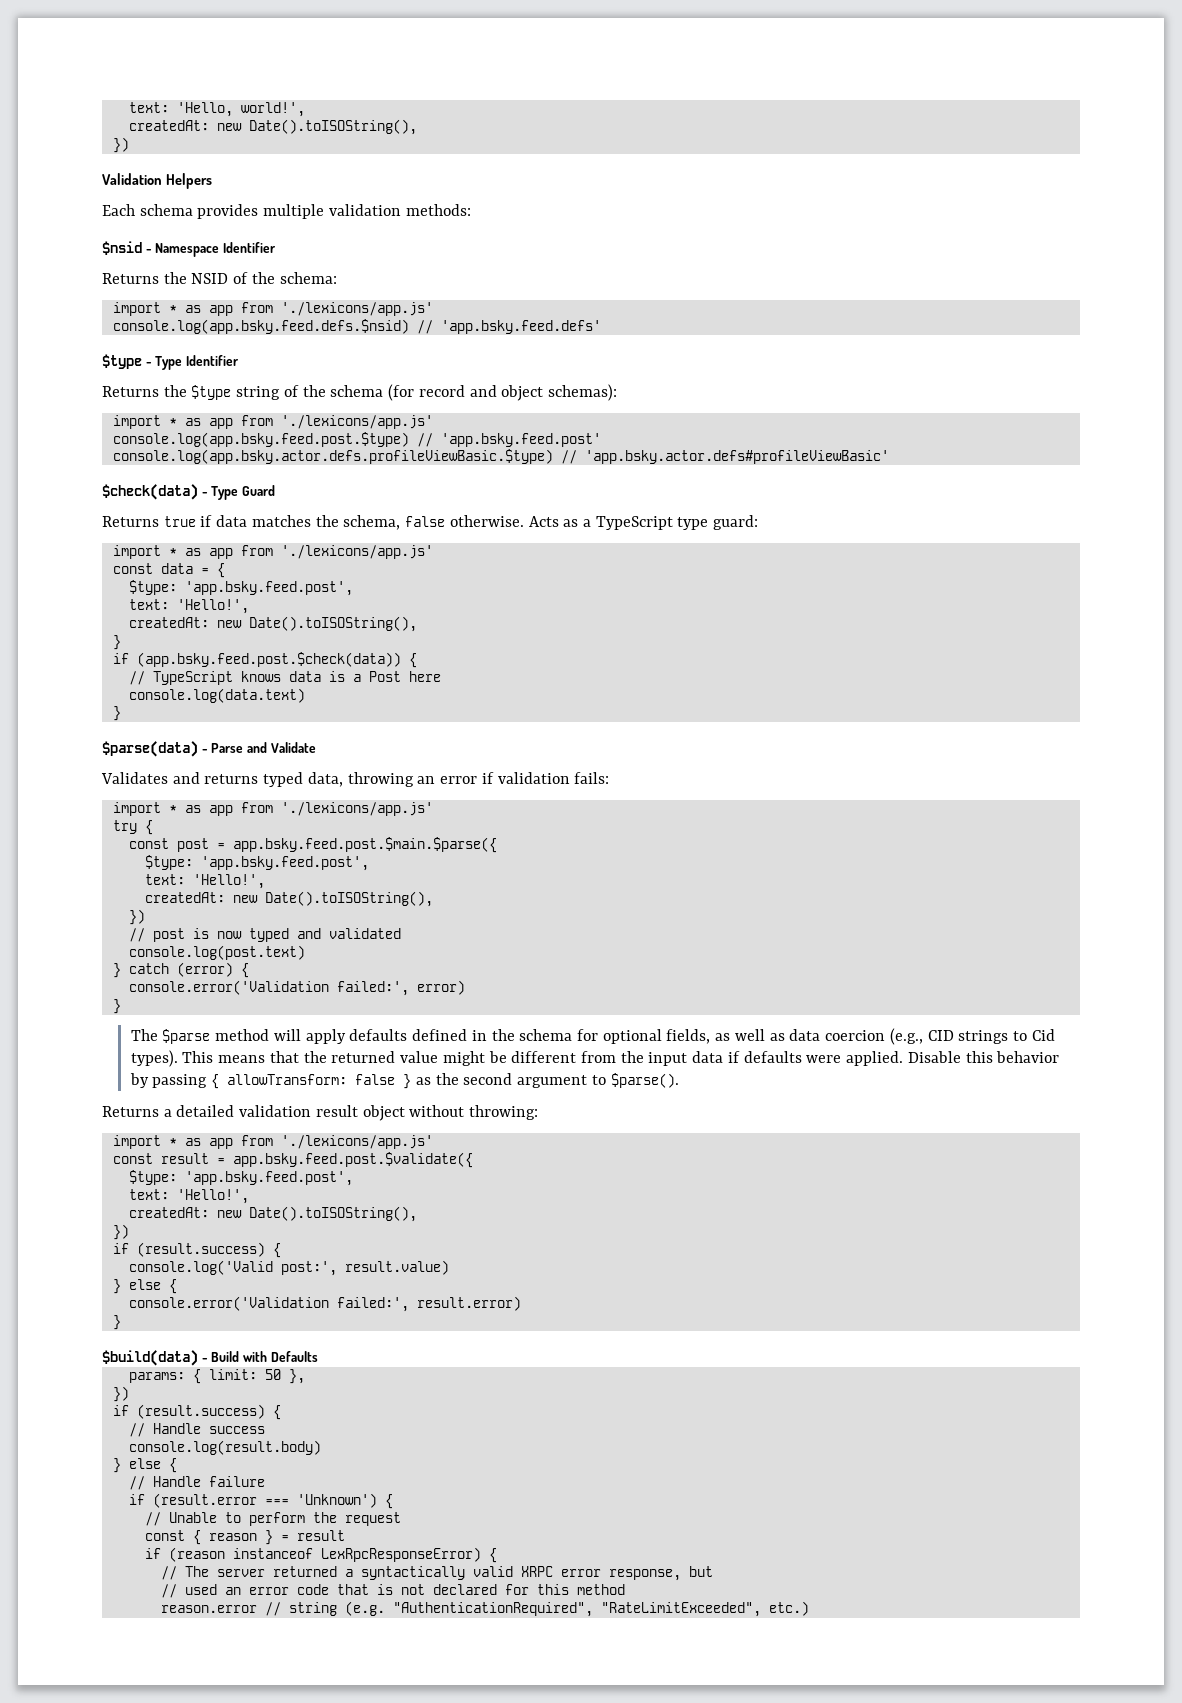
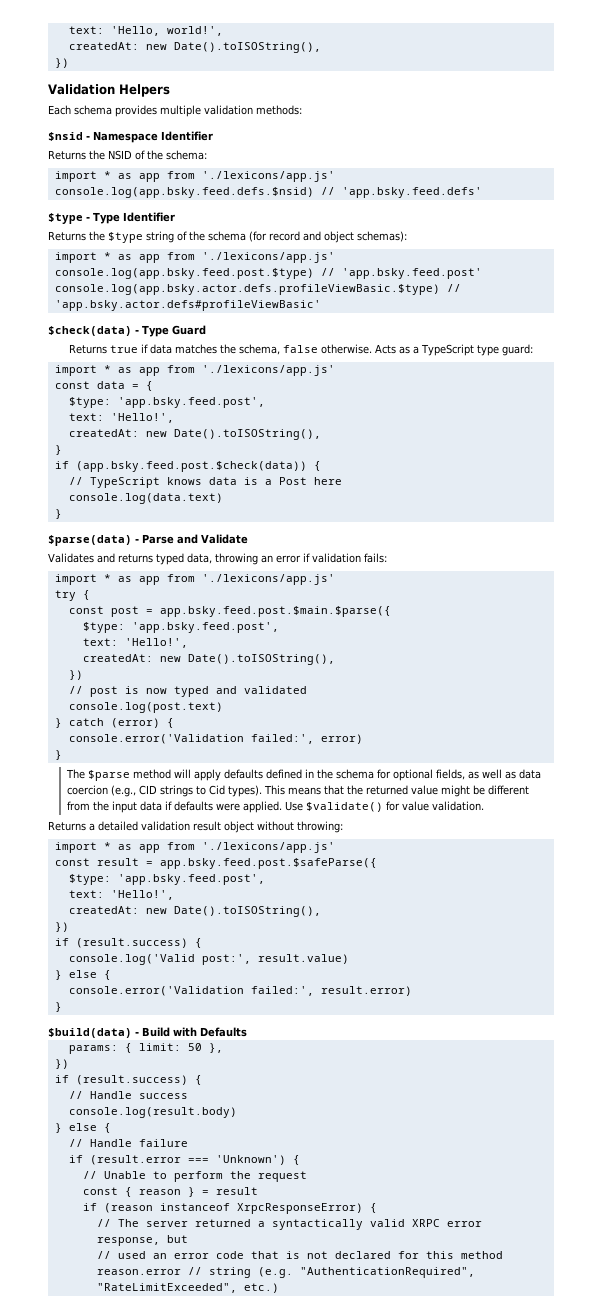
[907,1051,1060,1063] [129,1073,679,1089] Disable this behavior by passing { allowTransform: false } as the second argument to $parse(). -> [284,801,484,812] Use $validate() for value validation.
[232,1152,473,1168] app.bsky.feed.post.$validate({ -> [159,858,377,869] app.bsky.feed.post.$safeParse({
[320,1547,481,1562] LexRpcResponseError) -> [236,1203,363,1214] XrpcResponseError)

